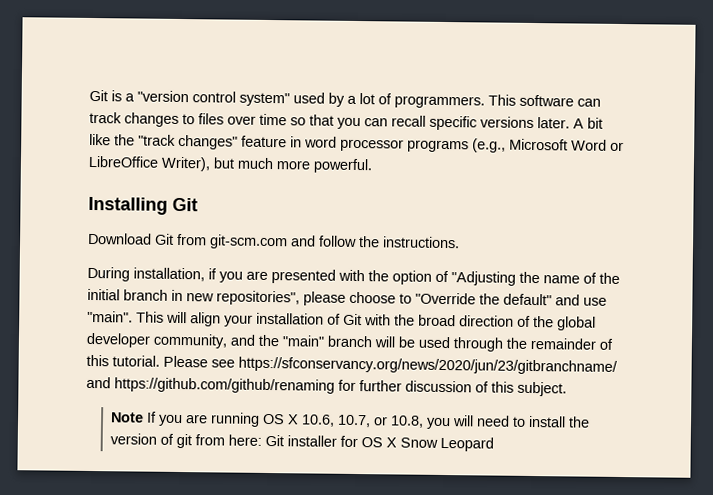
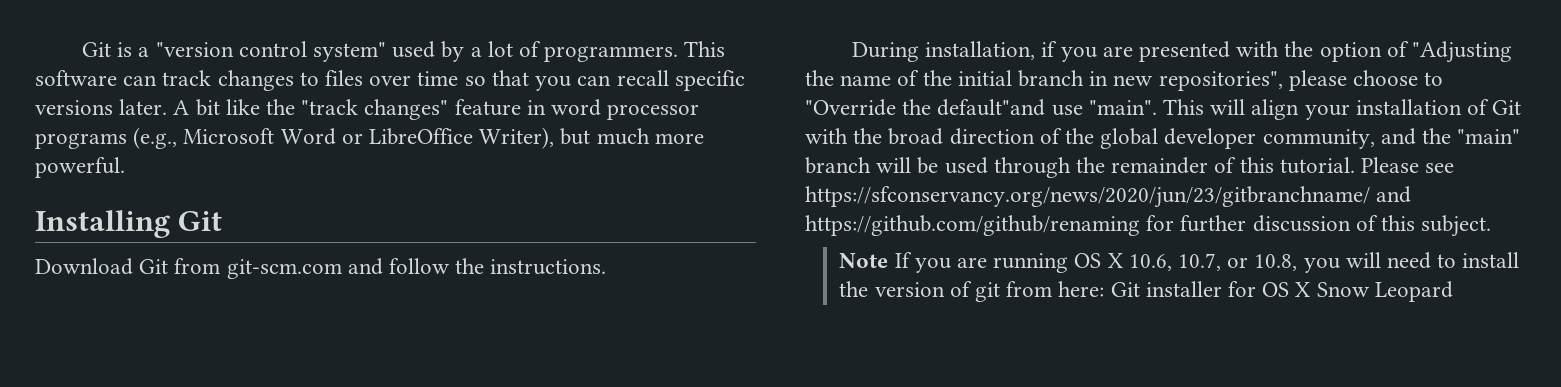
[503,293,580,306] default" and -> [937,99,1046,116] default"and

